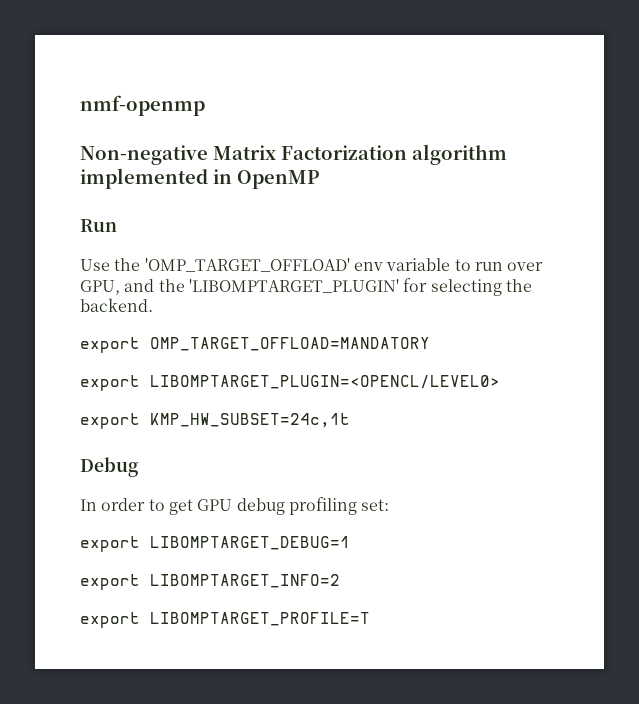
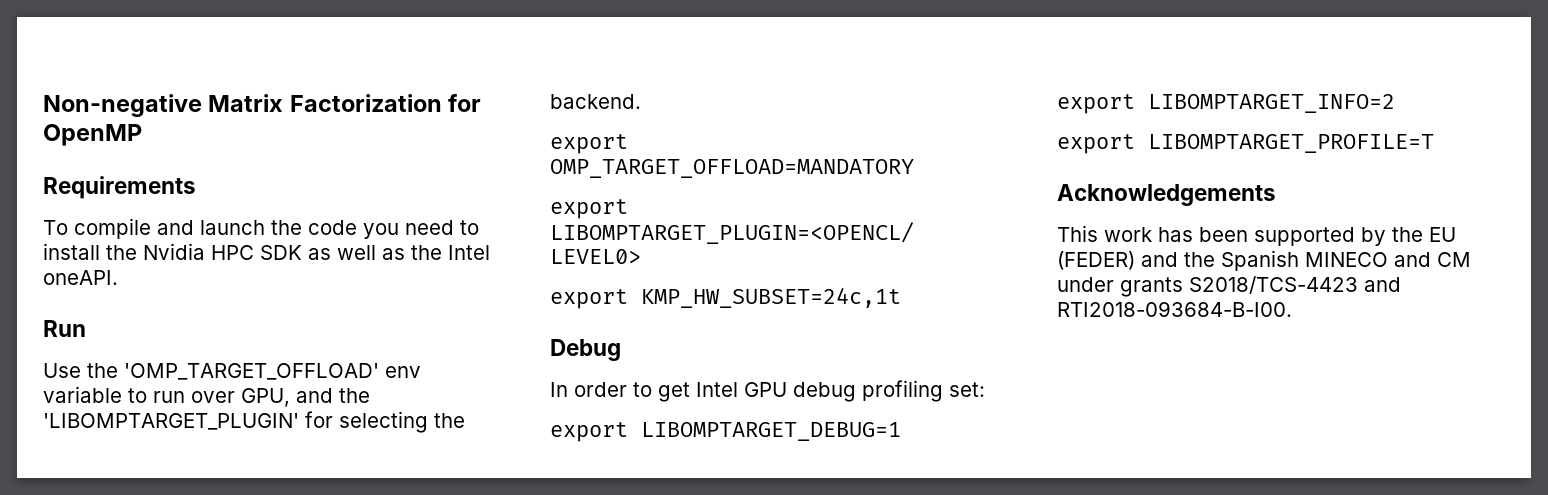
[80,95,205,116] nmf-openmp // -> (43, 105) none
[412,144,507,165] [80,168,319,189] algorithm implemented in OpenMP -> [448,94,482,112] [43,124,142,146] [43,176,196,199] [43,218,479,239] [43,243,490,260] [43,270,118,285] for OpenMP // Requirements // To compile and launch the code you need to install the Nvidia HPC SDK as well as the Intel oneAPI.
(193, 507) none -> [696,382,738,397] Intel
(370, 619) none -> [1057,184,1276,206] [1057,225,1456,246] [1057,250,1471,271] [1057,276,1401,297] [1057,301,1292,317] // Acknowledgements // This work has been supported by the EU (FEDER) and the Spanish MINECO and CM under grants S2018/TCS-4423 and RTI2018-093684-B-I00.

